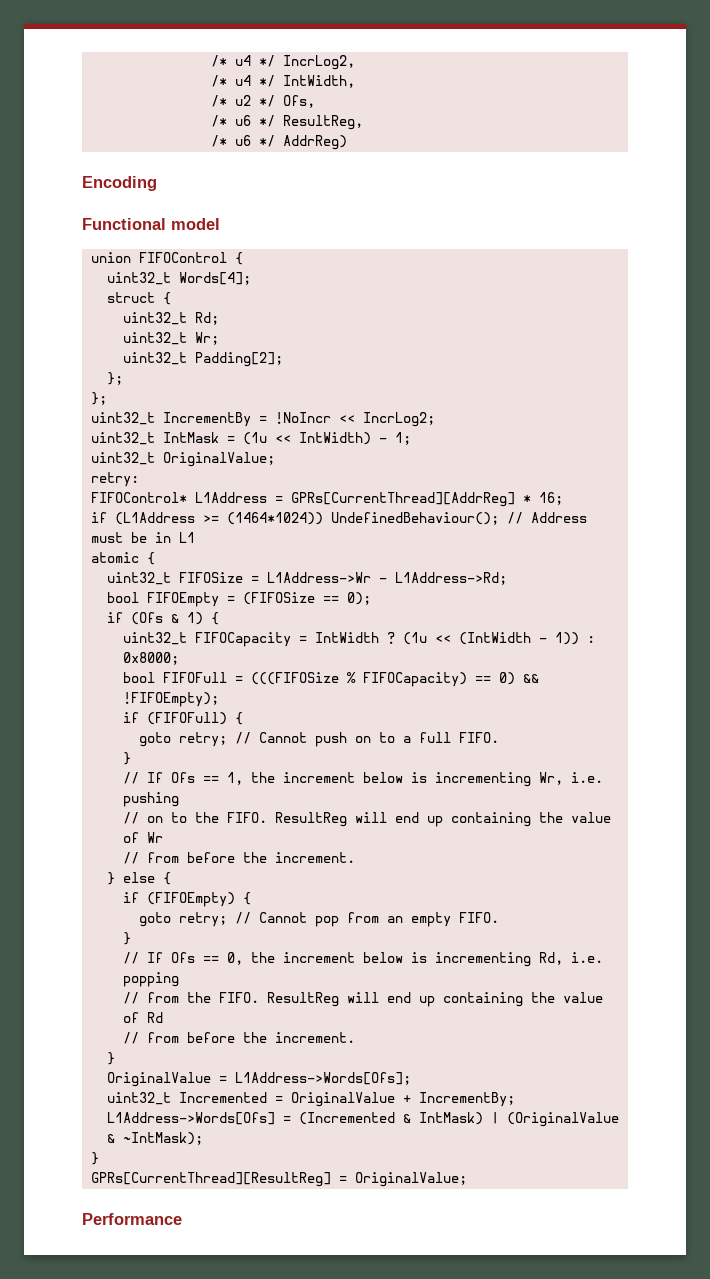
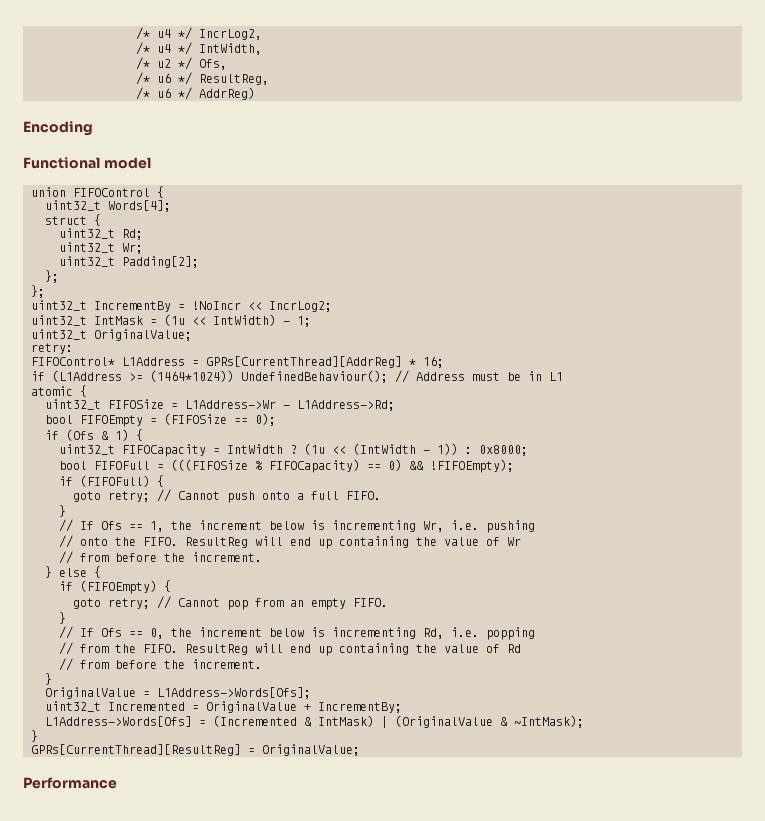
[355,732,395,743] on to -> [261,491,290,500] onto
[147,812,187,823] on to -> [79,537,108,546] onto

